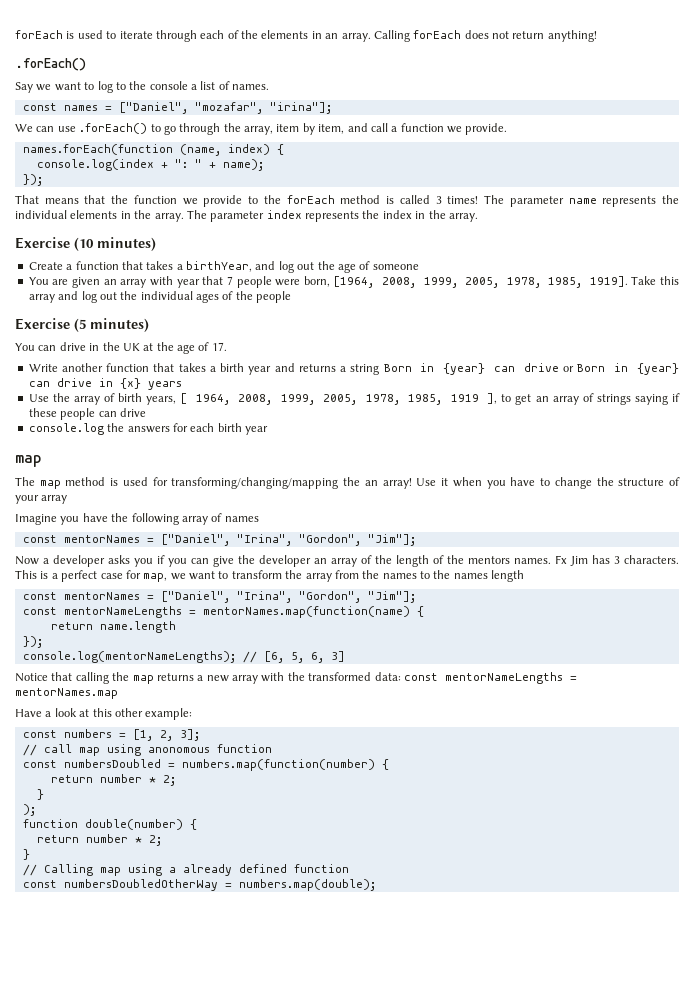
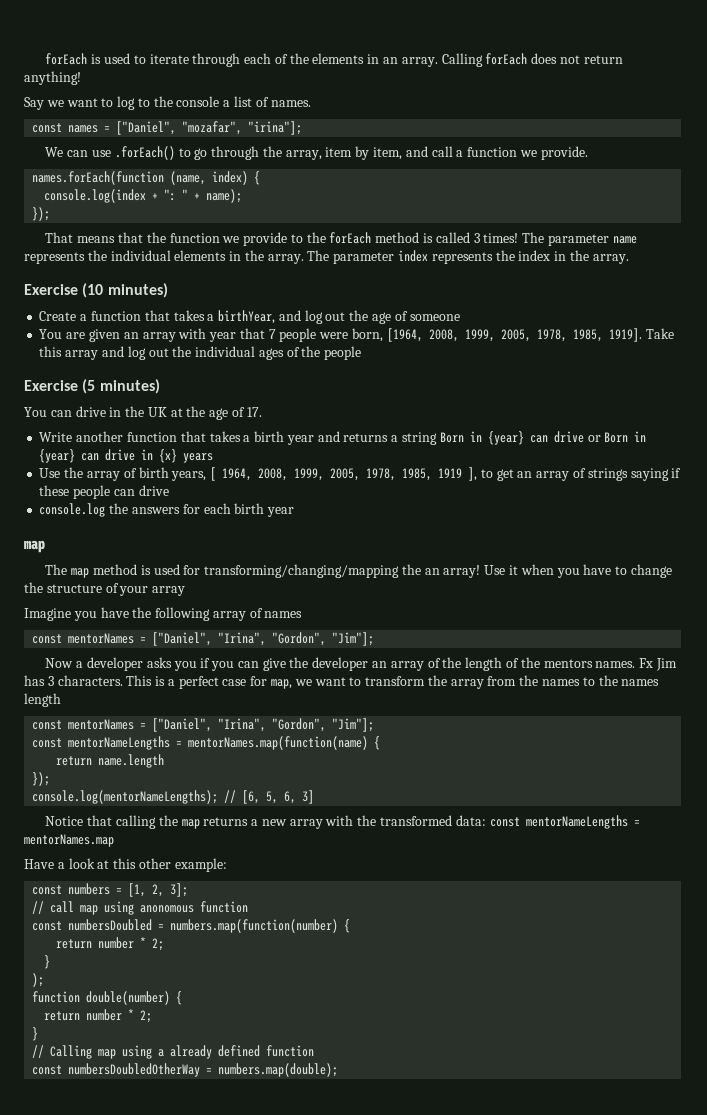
[15,58,86,71] // .forEach() -> (81, 78) none

